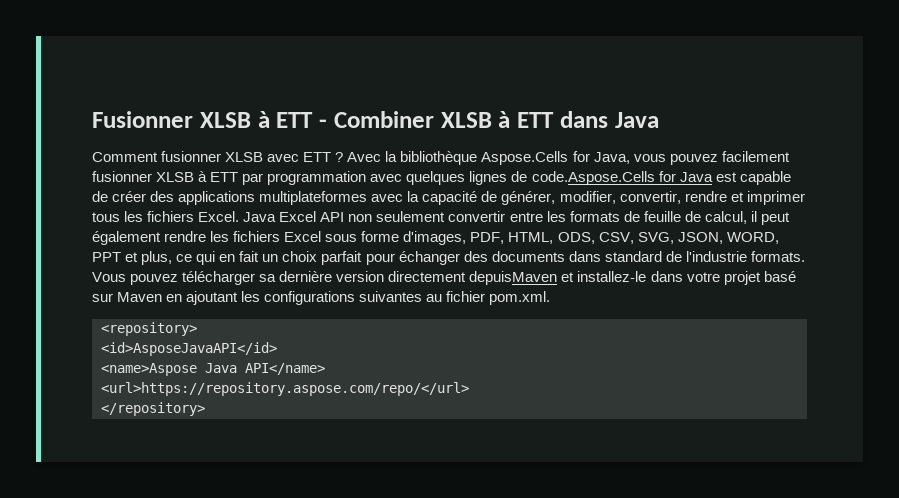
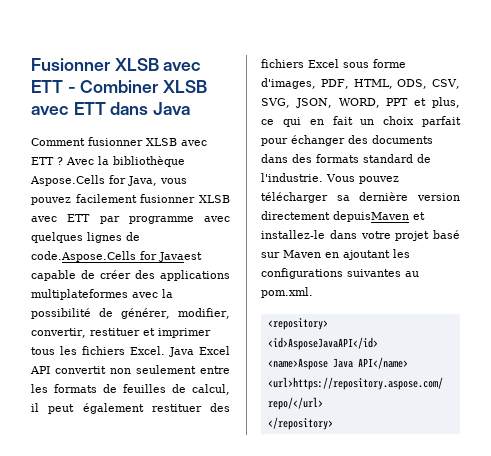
[257,111,270,128] à -> [163,62,202,71] avec
[498,111,511,128] à -> [31,106,69,115] avec
[198,171,208,182] à -> [31,216,57,222] avec
[267,171,367,185] programmation -> [128,216,194,224] programme
[679,172,737,182] Java est -> [159,252,202,262] Javaest
[422,191,478,205] capacité -> [31,308,91,319] possibilité
[684,191,727,202] rendre -> [89,328,140,336] restituer
(345, 217) none -> [55,366,106,374] convertit
[448,211,506,222] convertir -> (196, 369) none
[643,211,681,222] feuille -> [123,384,166,393] feuilles
[164,231,230,242] rendre les -> [151,403,230,412] restituer des
[604,251,805,262] standard de l'industrie formats. -> [292,154,431,163] [261,173,323,182] des formats standard de l'industrie.
[446,291,486,302] fichier -> (419, 274) none

